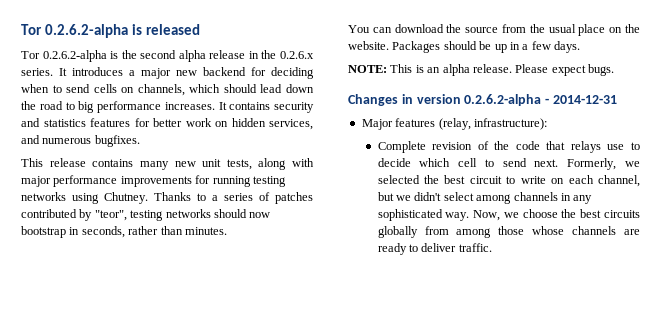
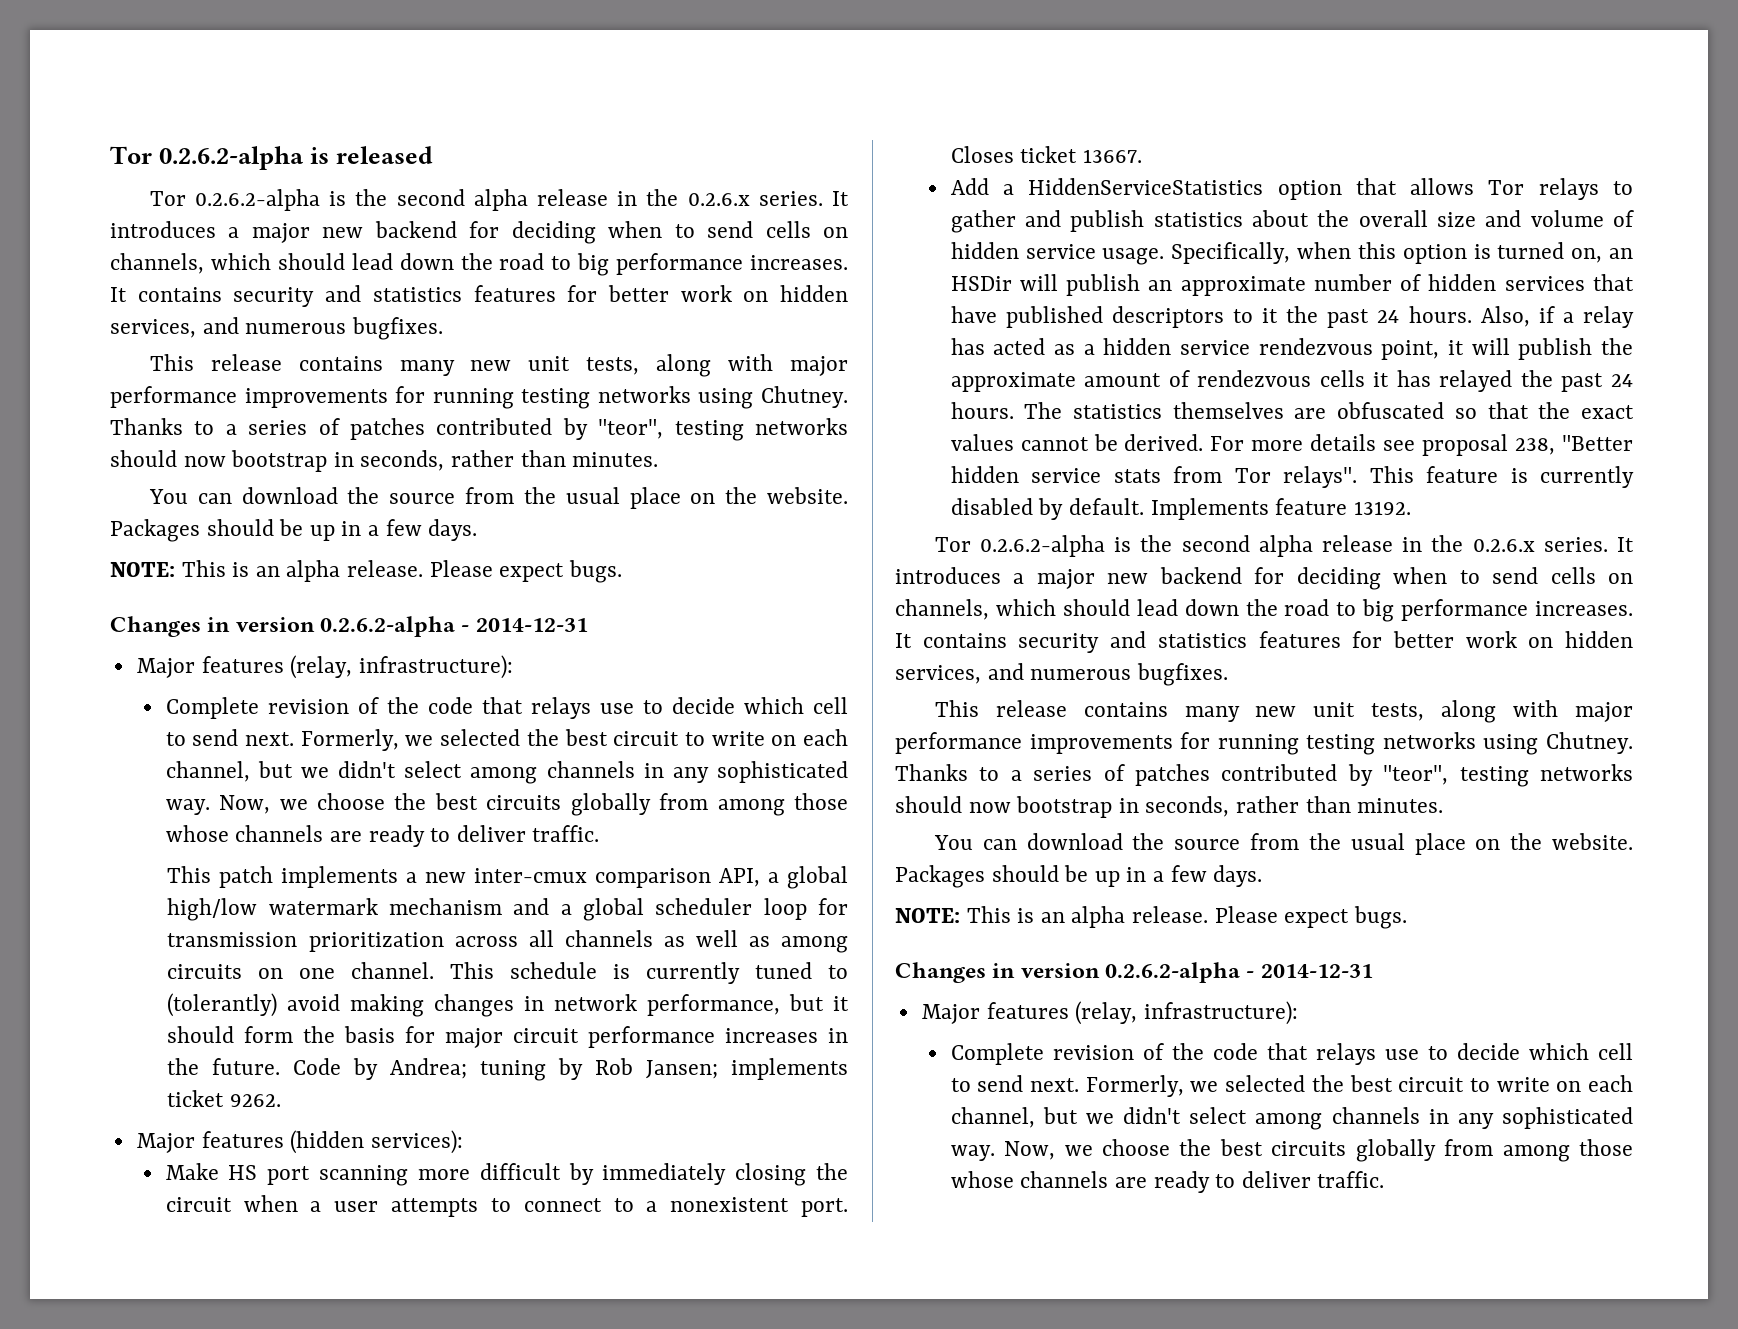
(492, 247) none -> [167,866,848,889] [167,898,849,921] [167,930,849,953] [167,962,848,984] [167,993,850,1017] [167,1026,848,1048] [167,1058,848,1081] [167,1090,282,1107] [136,1130,463,1154] [165,1163,848,1186] [165,1195,849,1217] [950,146,1142,163] [950,178,1633,200] [950,210,1635,233] [950,242,1634,265] [950,274,1634,296] [950,306,1635,328] [950,338,1633,360] [950,370,1633,392] [950,402,1635,419] [950,434,1633,456] [950,466,1634,488] [950,498,1411,520] [934,535,1634,557] [895,567,1633,590] [895,599,1633,622] [895,631,1633,653] [895,663,1228,686] [934,700,1633,723] [895,732,1633,755] [895,764,1633,787] [895,796,1444,818] [933,833,1633,855] [895,865,1263,888] [895,906,1407,929] [895,962,1373,983] [921,1001,1298,1025] [950,1043,1633,1065] [950,1075,1633,1097] [950,1107,1633,1130] [950,1139,1633,1162] [950,1171,1385,1193] // This patch implements a new inter-cmux comparison API, a global high/low watermark mechanism and a global scheduler loop for transmission prioritization across all channels as well as among circuits on one channel. This schedule is currently tuned to (tolerantly) avoid making changes in network performance, but it should form the basis for major circuit performance increases in the future. Code by Andrea; tuning by Rob Jansen; implements ticket 9262. // Major features (hidden services): // Make HS port scanning more difficult by immediately closing the circuit when a user attempts to connect to a nonexistent port. Closes ticket 13667. // Add a HiddenServiceStatistics option that allows Tor relays to gather and publish statistics about the overall size and volume of hidden service usage. Specifically, when this option is turned on, an HSDir will publish an approximate number of hidden services that have published descriptors to it the past 24 hours. Also, if a relay has acted as a hidden service rendezvous point, it will publish the approximate amount of rendezvous cells it has relayed the past 24 hours. The statistics themselves are obfuscated so that the exact values cannot be derived. For more details see proposal 238, "Better hidden service stats from Tor relays". This feature is currently disabled by default. Implements feature 13192. // Tor 0.2.6.2-alpha is the second alpha release in the 0.2.6.x series. It introduces a major new backend for deciding when to send cells on channels, which should lead down the road to big performance increases. It contains security and statistics features for better work on hidden services, and numerous bugfixes. // This release contains many new unit tests, along with major performance improvements for running testing networks using Chutney. Thanks to a series of patches contributed by "teor", testing networks should now bootstrap in seconds, rather than minutes. // You can download the source from the usual place on the website. Packages should be up in a few days. // NOTE: This is an alpha release. Please expect bugs. // Changes in version 0.2.6.2-alpha - 2014-12-31 // Major features (relay, infrastructure): // Complete revision of the code that relays use to decide which cell to send next. Formerly, we selected the best circuit to write on each channel, but we didn't select among channels in any sophisticated way. Now, we choose the best circuits globally from among those whose channels are ready to deliver traffic.

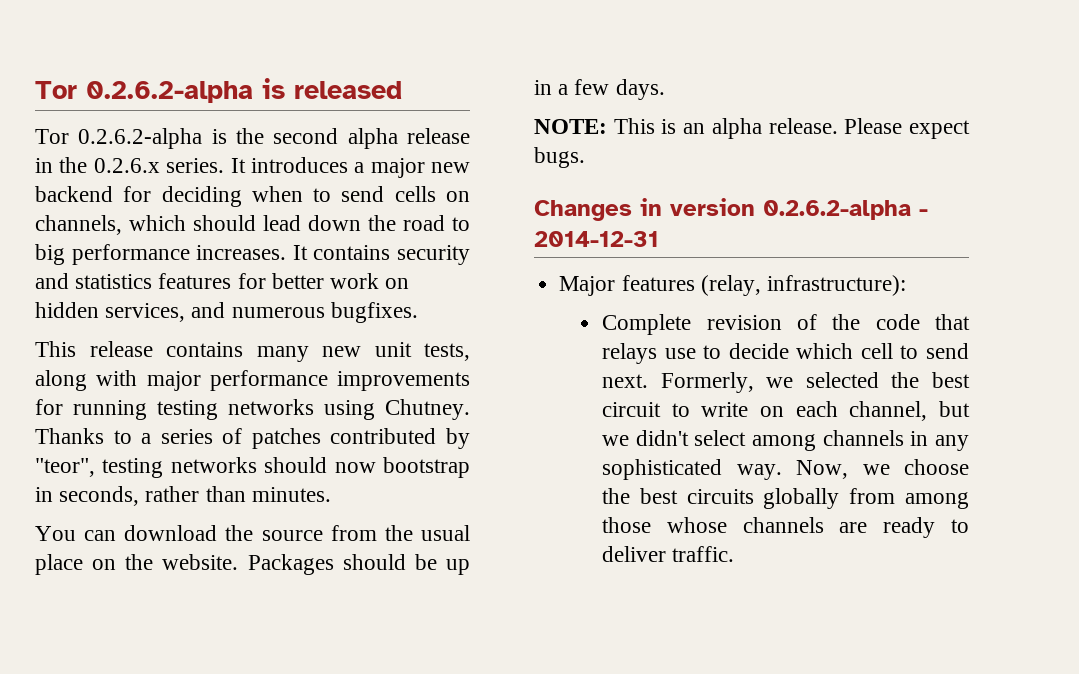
[167,866,848,889] [167,898,849,921] [167,930,849,953] [167,962,848,984] [167,993,850,1017] [167,1026,848,1048] [167,1058,848,1081] [167,1090,282,1107] [136,1130,463,1154] [165,1163,848,1186] [165,1195,849,1217] [950,146,1142,163] [950,178,1633,200] [950,210,1635,233] [950,242,1634,265] [950,274,1634,296] [950,306,1635,328] [950,338,1633,360] [950,370,1633,392] [950,402,1635,419] [950,434,1633,456] [950,466,1634,488] [950,498,1411,520] [934,535,1634,557] [895,567,1633,590] [895,599,1633,622] [895,631,1633,653] [895,663,1228,686] [934,700,1633,723] [895,732,1633,755] [895,764,1633,787] [895,796,1444,818] [933,833,1633,855] [895,865,1263,888] [895,906,1407,929] [895,962,1373,983] [921,1001,1298,1025] [950,1043,1633,1065] [950,1075,1633,1097] [950,1107,1633,1130] [950,1139,1633,1162] [950,1171,1385,1193] // This patch implements a new inter-cmux comparison API, a global high/low watermark mechanism and a global scheduler loop for transmission prioritization across all channels as well as among circuits on one channel. This schedule is currently tuned to (tolerantly) avoid making changes in network performance, but it should form the basis for major circuit performance increases in the future. Code by Andrea; tuning by Rob Jansen; implements ticket 9262. // Major features (hidden services): // Make HS port scanning more difficult by immediately closing the circuit when a user attempts to connect to a nonexistent port. Closes ticket 13667. // Add a HiddenServiceStatistics option that allows Tor relays to gather and publish statistics about the overall size and volume of hidden service usage. Specifically, when this option is turned on, an HSDir will publish an approximate number of hidden services that have published descriptors to it the past 24 hours. Also, if a relay has acted as a hidden service rendezvous point, it will publish the approximate amount of rendezvous cells it has relayed the past 24 hours. The statistics themselves are obfuscated so that the exact values cannot be derived. For more details see proposal 238, "Better hidden service stats from Tor relays". This feature is currently disabled by default. Implements feature 13192. // Tor 0.2.6.2-alpha is the second alpha release in the 0.2.6.x series. It introduces a major new backend for deciding when to send cells on channels, which should lead down the road to big performance increases. It contains security and statistics features for better work on hidden services, and numerous bugfixes. // This release contains many new unit tests, along with major performance improvements for running testing networks using Chutney. Thanks to a series of patches contributed by "teor", testing networks should now bootstrap in seconds, rather than minutes. // You can download the source from the usual place on the website. Packages should be up in a few days. // NOTE: This is an alpha release. Please expect bugs. // Changes in version 0.2.6.2-alpha - 2014-12-31 // Major features (relay, infrastructure): // Complete revision of the code that relays use to decide which cell to send next. Formerly, we selected the best circuit to write on each channel, but we didn't select among channels in any sophisticated way. Now, we choose the best circuits globally from among those whose channels are ready to deliver traffic. -> (735, 554) none

